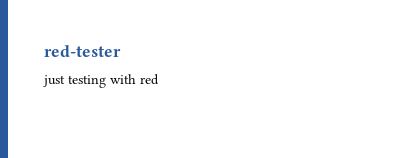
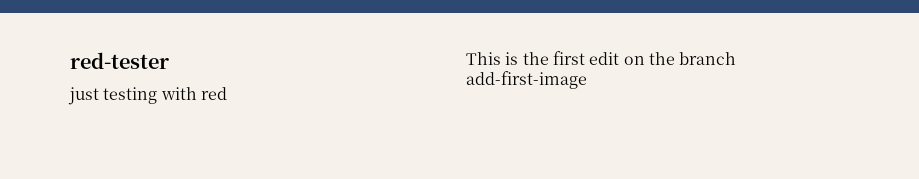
(159, 79) none -> [466,51,737,65] [466,71,587,89] // This is the first edit on the branch add-first-image

